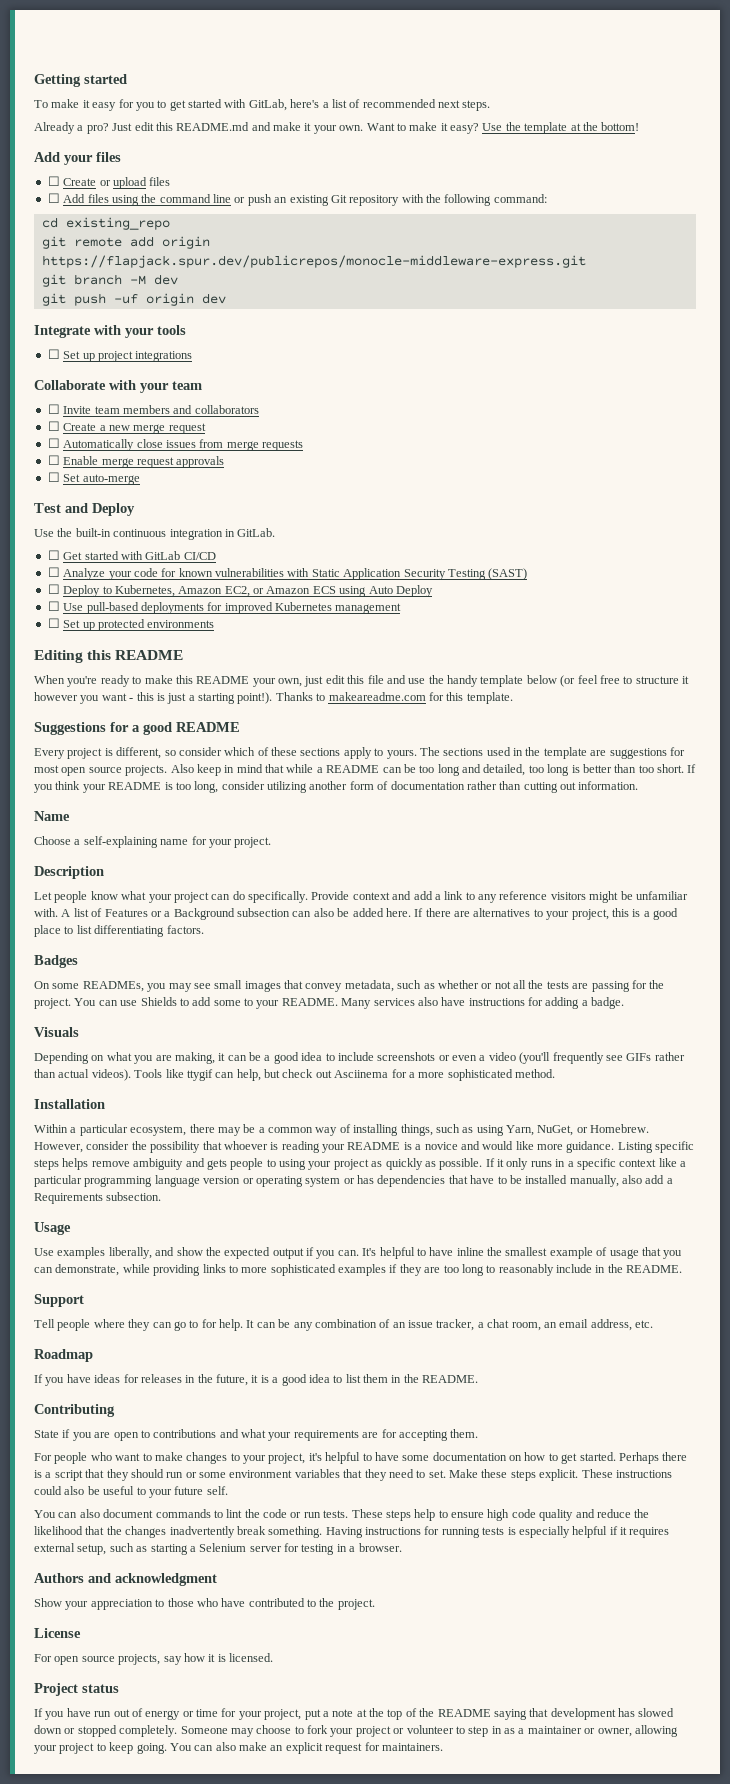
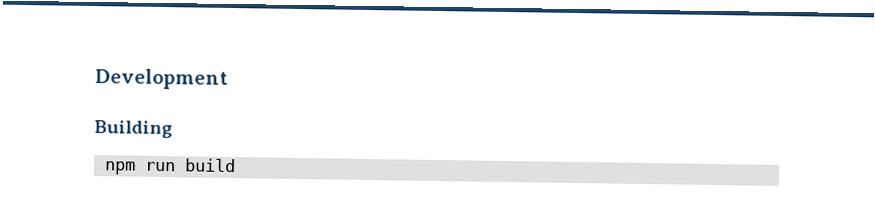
[34,74,127,87] [34,99,491,111] [34,122,640,134] [34,152,121,165] [47,176,171,189] [47,193,547,206] [41,217,170,230] [41,236,210,249] [41,255,586,268] [41,274,178,287] [41,293,226,306] [34,325,186,338] [47,349,193,362] [34,380,202,393] [47,404,259,414] [47,421,206,434] [47,438,303,451] [47,455,225,468] [47,472,140,485] [34,503,135,516] [34,528,276,540] [47,550,216,560] [47,567,528,580] [47,584,433,597] [47,601,402,614] [47,618,215,631] [34,650,184,663] [34,675,689,687] [34,692,513,704] [34,722,240,735] [34,747,685,759] [34,764,697,776] [34,781,639,793] [34,811,70,821] [34,836,272,848] [34,866,104,879] [34,891,688,903] [34,908,678,920] [34,925,204,937] [34,955,78,968] [34,980,665,992] [34,997,625,1009] [34,1027,79,1037] [34,1052,685,1064] [34,1069,555,1081] [34,1099,105,1109] [34,1124,650,1136] [34,1141,695,1153] [34,1158,686,1170] [34,1175,673,1187] [34,1192,162,1204] [34,1222,71,1235] [34,1247,683,1259] [34,1264,683,1276] [34,1294,84,1307] [34,1319,653,1331] [34,1349,93,1362] [34,1374,479,1386] [34,1404,115,1417] [34,1429,479,1441] [34,1452,688,1464] [34,1469,672,1481] [34,1486,228,1498] [34,1509,650,1521] [34,1526,670,1538] [34,1543,402,1555] [34,1573,217,1586] [34,1598,375,1610] [34,1628,81,1638] [34,1653,273,1665] [34,1683,119,1696] [34,1708,675,1720] [34,1725,678,1737] [34,1742,443,1754] Getting started // To make it easy for you to get started with GitLab, here's a list of recommended next steps. // Already a pro? Just edit this README.md and make it your own. Want to make it easy? Use the template at the bottom! // Add your files // ☐ Create or upload files // ☐ Add files using the command line or push an existing Git repository with the following command: // cd existing_repo // git remote add origin https://flapjack.spur.dev/publicrepos/monocle-middleware-express.git // git branch -M dev // git push -uf origin dev // Integrate with your tools // ☐ Set up project integrations // Collaborate with your team // ☐ Invite team members and collaborators // ☐ Create a new merge request // ☐ Automatically close issues from merge requests // ☐ Enable merge request approvals // ☐ Set auto-merge // Test and Deploy // Use the built-in continuous integration in GitLab. // ☐ Get started with GitLab CI/CD // ☐ Analyze your code for known vulnerabilities with Static Application Security Testing (SAST) // ☐ Deploy to Kubernetes, Amazon EC2, or Amazon ECS using Auto Deploy // ☐ Use pull-based deployments for improved Kubernetes management // ☐ Set up protected environments // Editing this README // When you're ready to make this README your own, just edit this file and use the handy template below (or feel free to structure it however you want - this is just a starting point!). Thanks to makeareadme.com for this template. // Suggestions for a good README // Every project is different, so consider which of these sections apply to yours. The sections used in the template are suggestions for most open source projects. Also keep in mind that while a README can be too long and detailed, too long is better than too short. If you think your README is too long, consider utilizing another form of documentation rather than cutting out information. // Name // Choose a self-explaining name for your project. // Description // Let people know what your project can do specifically. Provide context and add a link to any reference visitors might be unfamiliar with. A list of Features or a Background subsection can also be added here. If there are alternatives to your project, this is a good place to list differentiating factors. // Badges // On some READMEs, you may see small images that convey metadata, such as whether or not all the tests are passing for the project. You can use Shields to add some to your README. Many services also have instructions for adding a badge. // Visuals // Depending on what you are making, it can be a good idea to include screenshots or even a video (you'll frequently see GIFs rather than actual videos). Tools like ttygif can help, but check out Asciinema for a more sophisticated method. // Installation // Within a particular ecosystem, there may be a common way of installing things, such as using Yarn, NuGet, or Homebrew. However, consider the possibility that whoever is reading your README is a novice and would like more guidance. Listing specific steps helps remove ambiguity and gets people to using your project as quickly as possible. If it only runs in a specific context like a particular programming language version or operating system or has dependencies that have to be installed manually, also add a Requirements subsection. // Usage // Use examples liberally, and show the expected output if you can. It's helpful to have inline the smallest example of usage that you can demonstrate, while providing links to more sophisticated examples if they are too long to reasonably include in the README. // Support // Tell people where they can go to for help. It can be any combination of an issue tracker, a chat room, an email address, etc. // Roadmap // If you have ideas for releases in the future, it is a good idea to list them in the README. // Contributing // State if you are open to contributions and what your requirements are for accepting them. // For people who want to make changes to your project, it's helpful to have some documentation on how to get started. Perhaps there is a script that they should run or some environment variables that they need to set. Make these steps explicit. These instructions could also be useful to your future self. // You can also document commands to lint the code or run tests. These steps help to ensure high code quality and reduce the likelihood that the changes inadvertently break something. Having instructions for running tests is especially helpful if it requires external setup, such as starting a Selenium server for testing in a browser. // Authors and acknowledgment // Show your appreciation to those who have contributed to the project. // License // For open source projects, say how it is licensed. // Project status // If you have run out of energy or time for your project, put a note at the top of the README saying that development has slowed down or stopped completely. Someone may choose to fork your project or volunteer to step in as a maintainer or owner, allowing your project to keep going. You can also make an explicit request for maintainers. -> [95,68,229,90] [94,120,173,139] [103,158,236,175] Development // Building // npm run build

